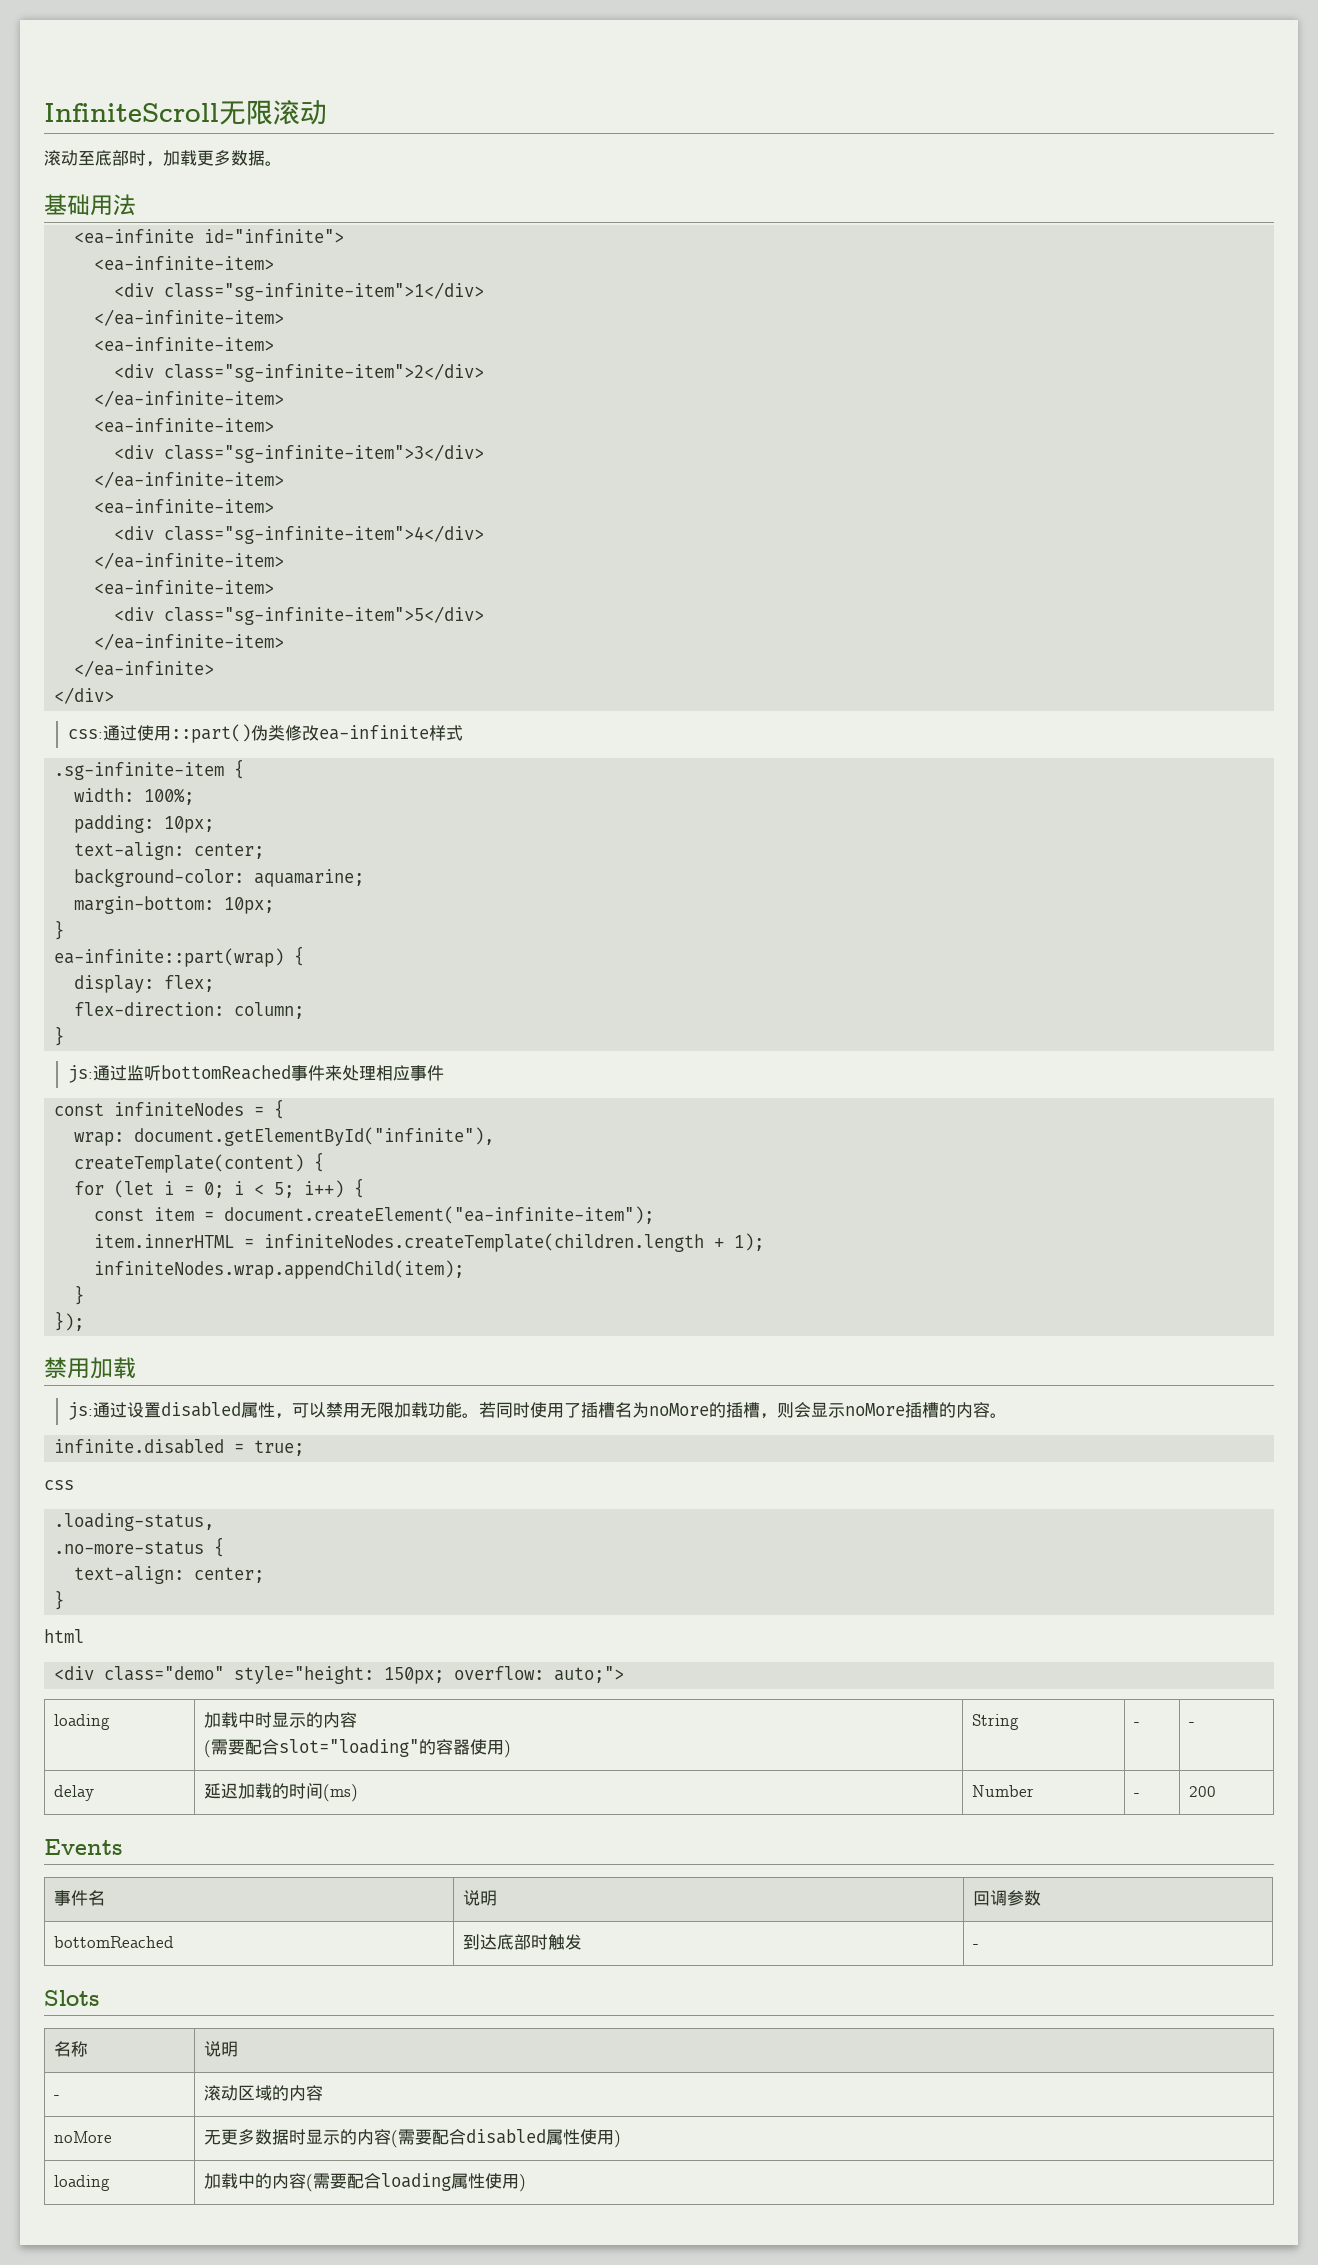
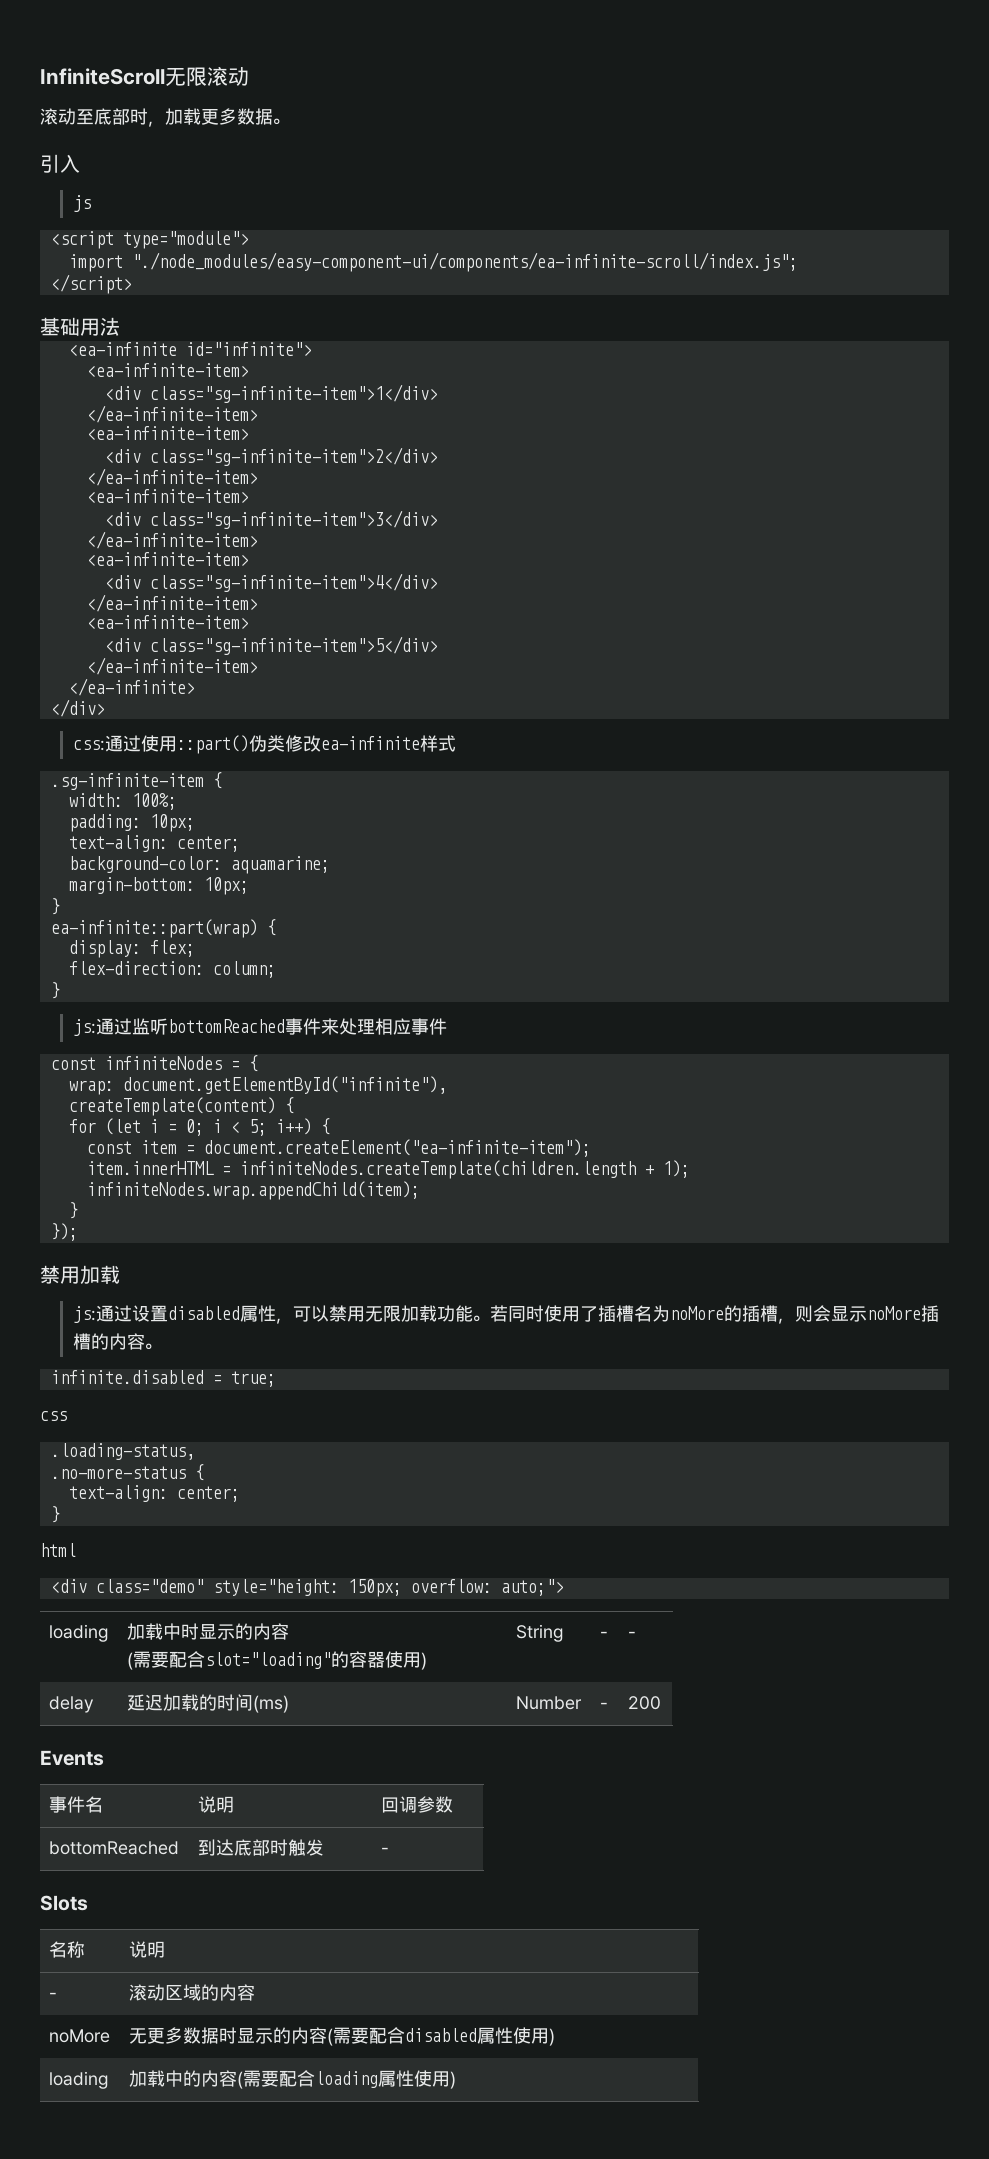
(282, 163) none -> [40,154,80,173] [72,195,91,212] [50,231,249,249] [68,252,798,272] [50,274,132,294] // 引入 // js // <script type="module"> // import "./node_modules/easy-component-ui/components/ea-infinite-scroll/index.js"; // </script>

